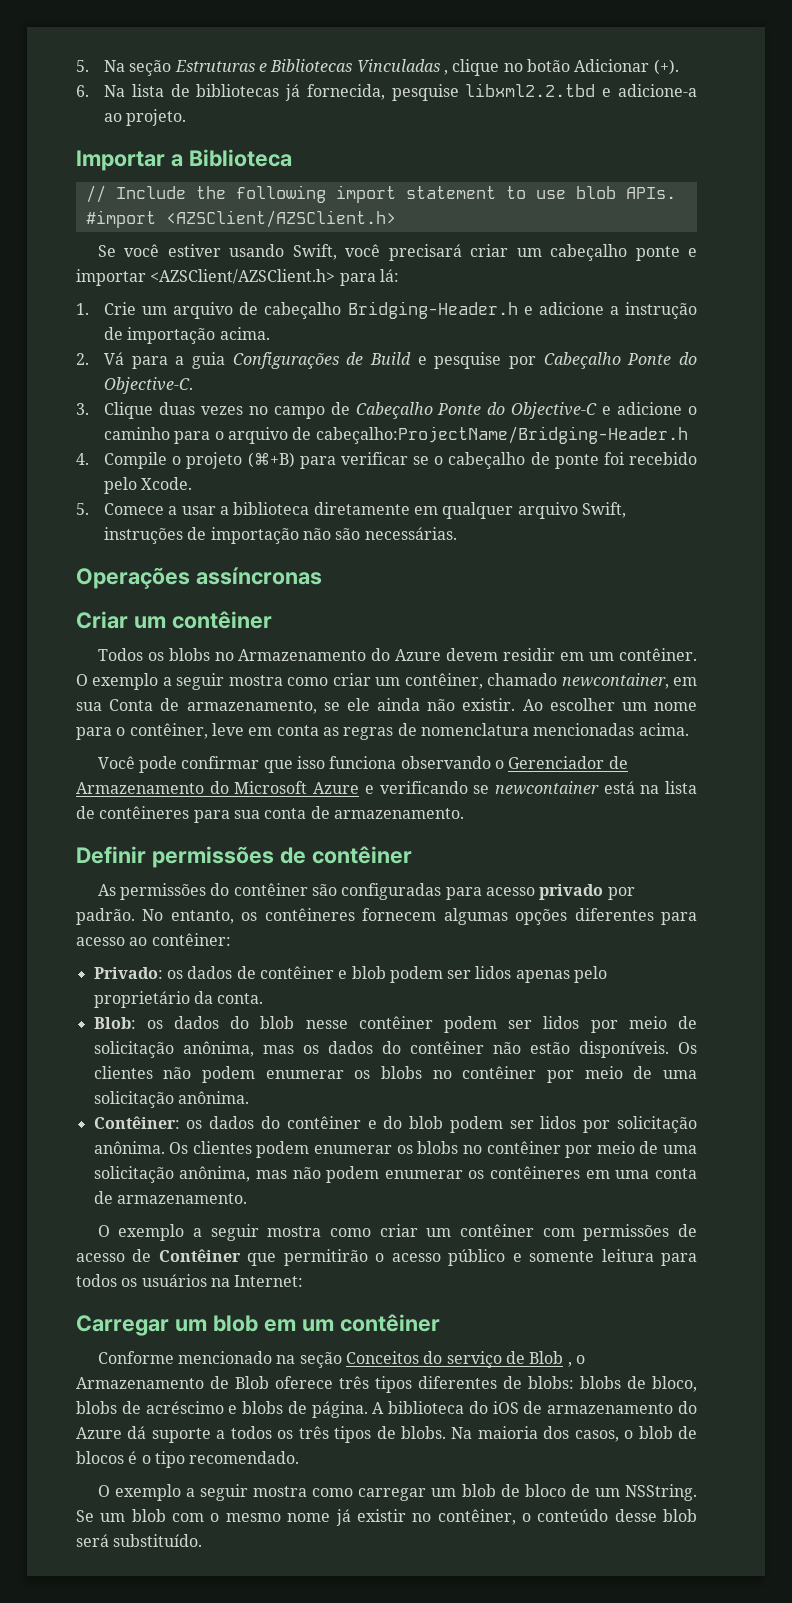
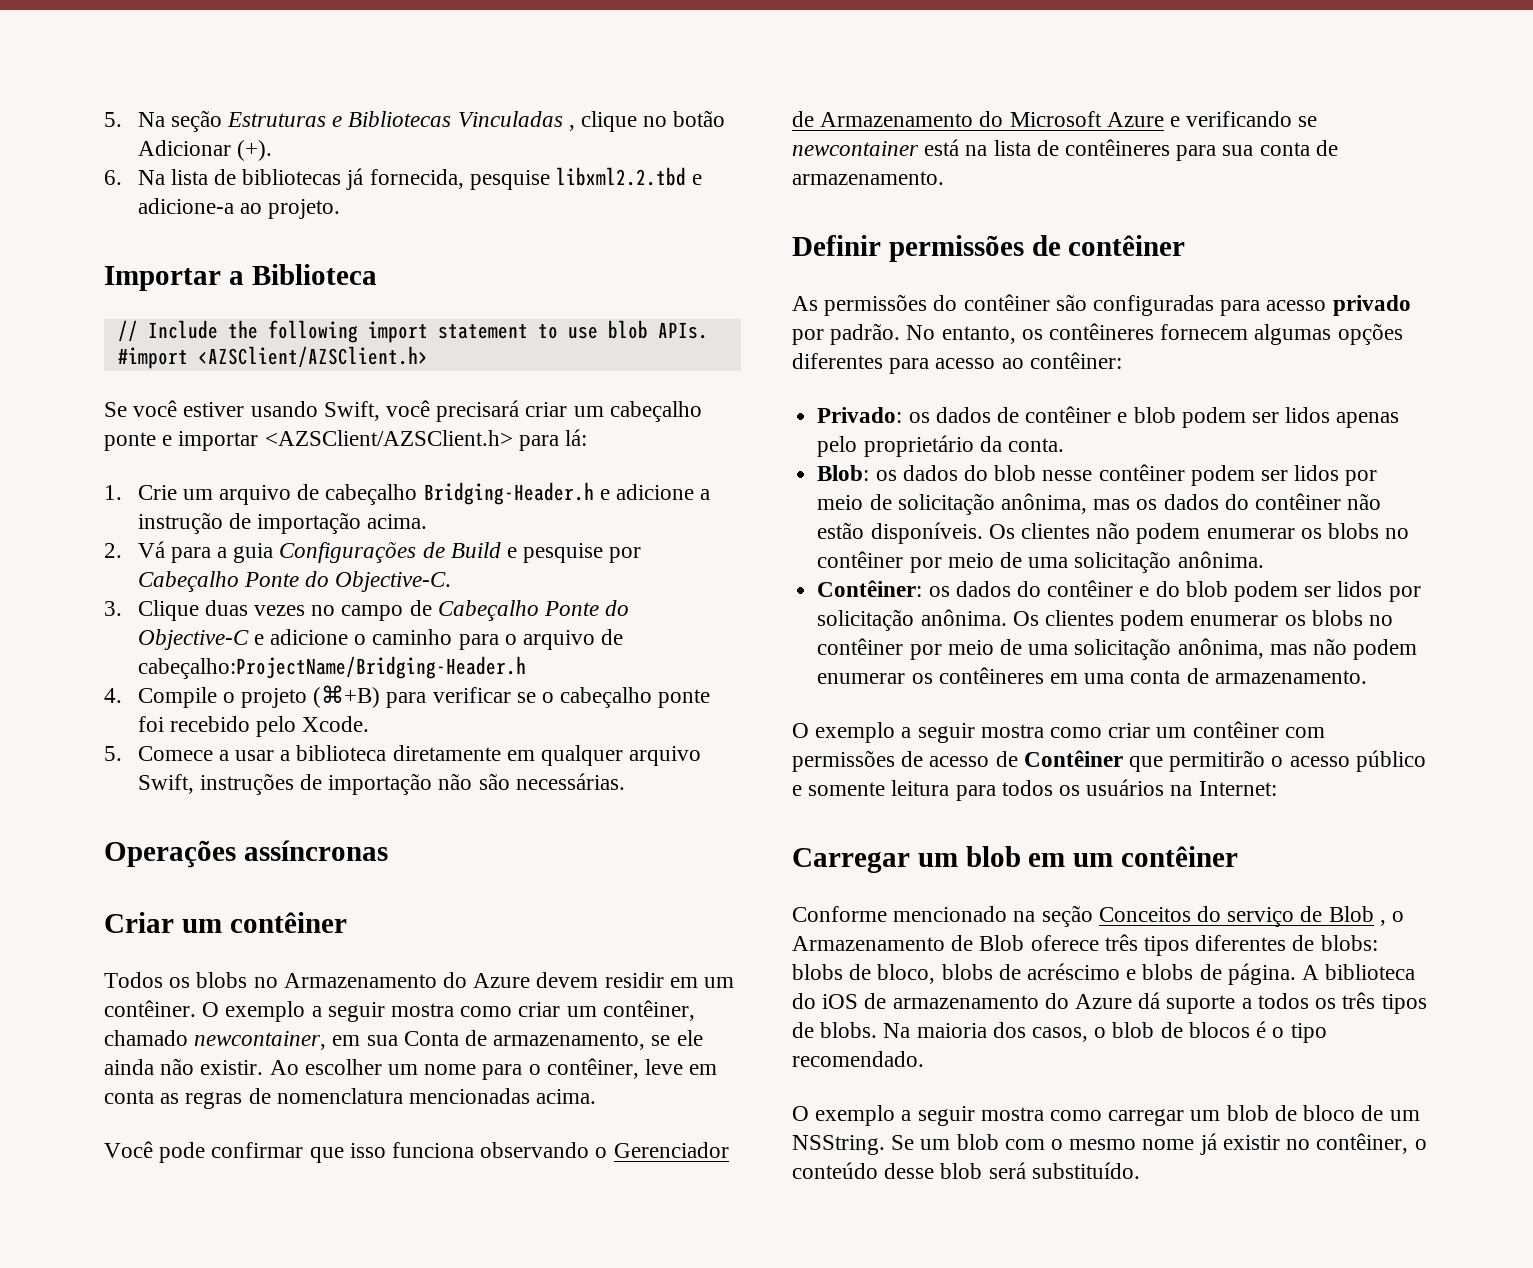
[530,452,550,465] de -> (653, 697) none

